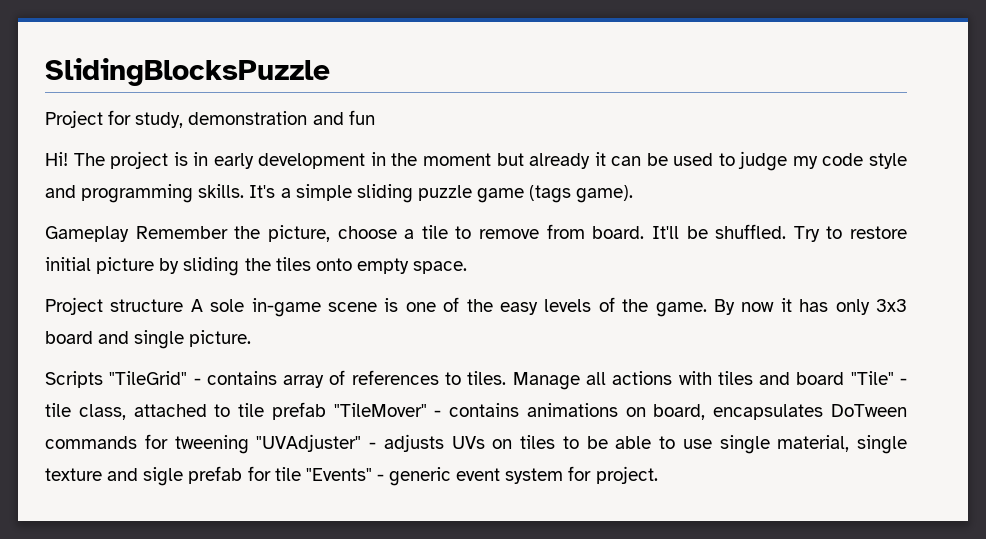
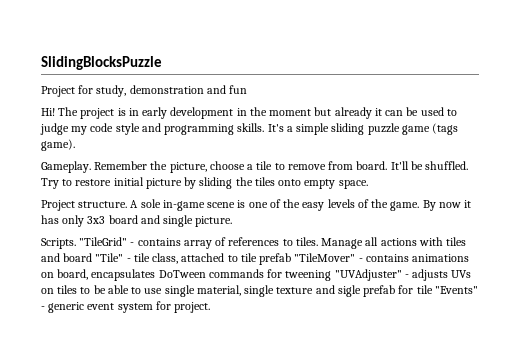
[45,226,129,242] Gameplay -> [41,161,91,173] Gameplay.
[110,299,184,312] structure -> [78,201,128,208] structure.
[45,371,103,388] Scripts -> [41,238,76,249] Scripts.

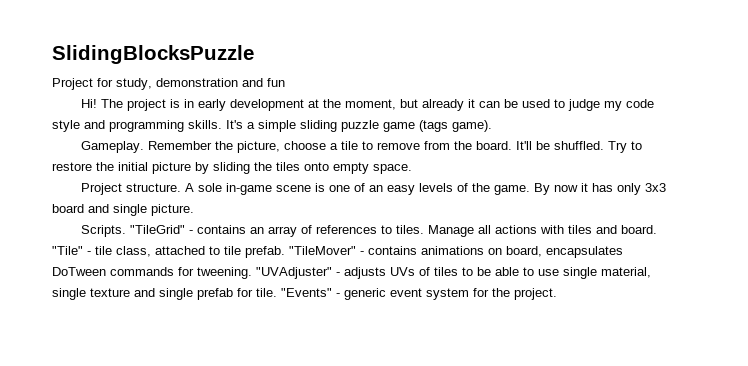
[236,107,312,116] in the moment -> [308,99,397,110] at the moment,
(354, 165) none -> [454,141,473,150] the
(112, 182) none -> [96,162,114,171] the
[283,199,301,208] the -> [369,185,384,192] an
(181, 242) none -> [250,227,265,234] an
[63,253,93,262] board -> [621,225,658,234] board.
[259,253,292,265] prefab -> [245,246,285,258] prefab.
[285,270,332,281] tweening -> [197,267,252,279] tweening.
[41,288,54,294] on -> [419,267,430,276] of
[337,285,361,297] sigle -> [159,288,193,300] single
[416,285,433,294] tile -> [256,288,277,297] tile.
(171, 305) none -> [492,288,510,297] the

